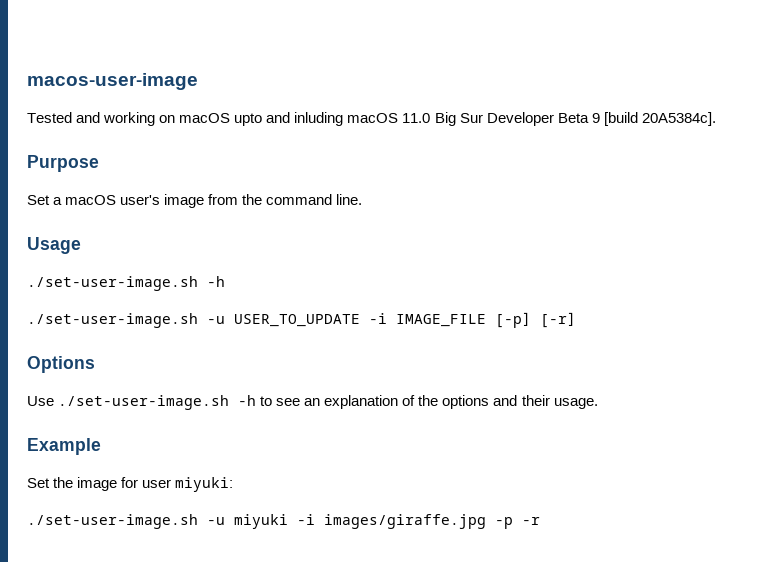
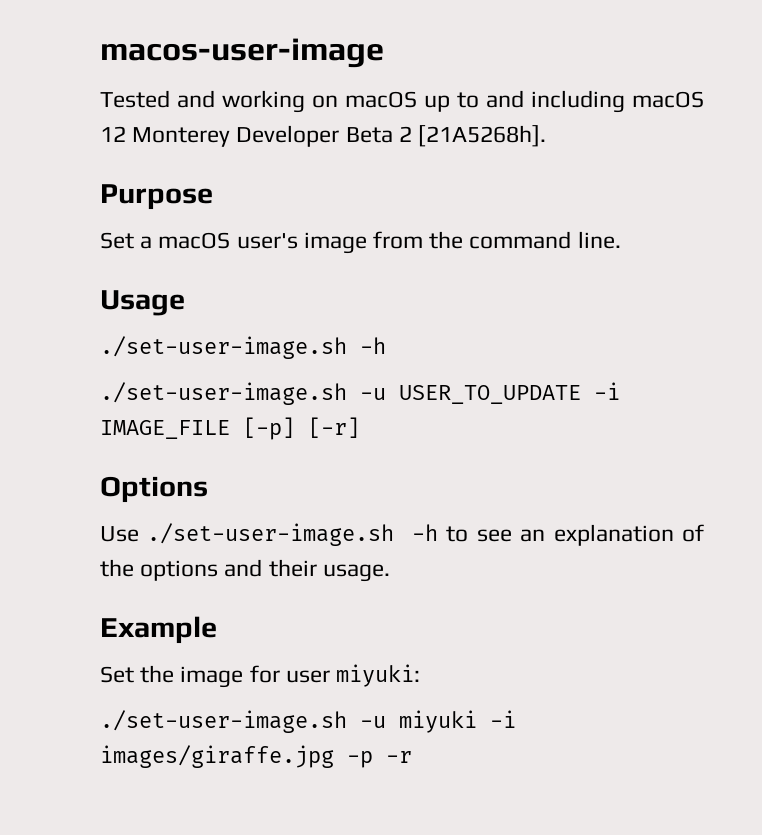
[234,112,716,126] upto and inluding macOS 11.0 Big Sur Developer Beta 9 [build 20A5384c]. -> [424,90,704,113] [100,125,547,147] up to and including macOS 12 Monterey Developer Beta 2 [21A5268h].

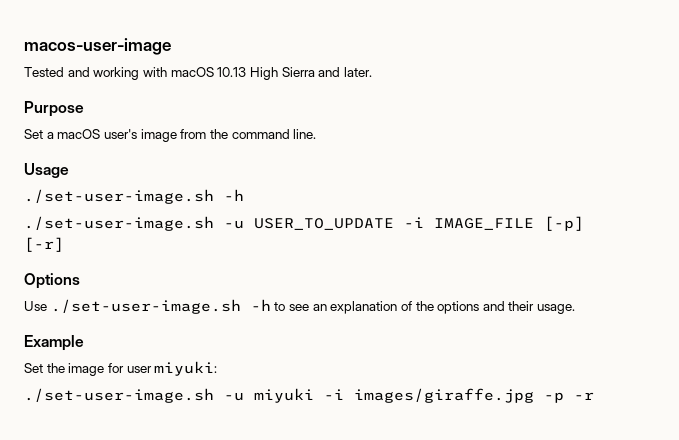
[312,90,704,113] [100,125,547,147] on macOS up to and including macOS 12 Monterey Developer Beta 2 [21A5268h]. -> [142,67,372,80] with macOS 10.13 High Sierra and later.

